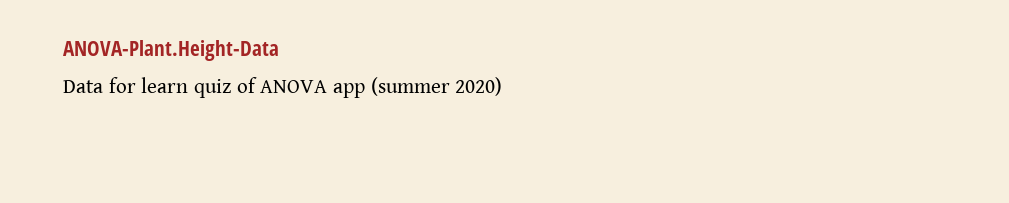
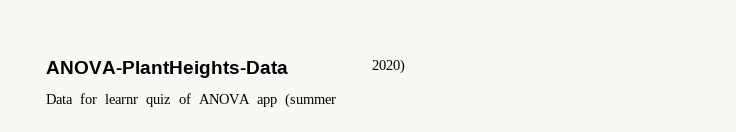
[63,40,279,61] ANOVA-Plant.Height-Data -> [46,61,288,78] ANOVA-PlantHeights-Data
[141,77,189,93] learn -> [105,94,139,104] learnr

